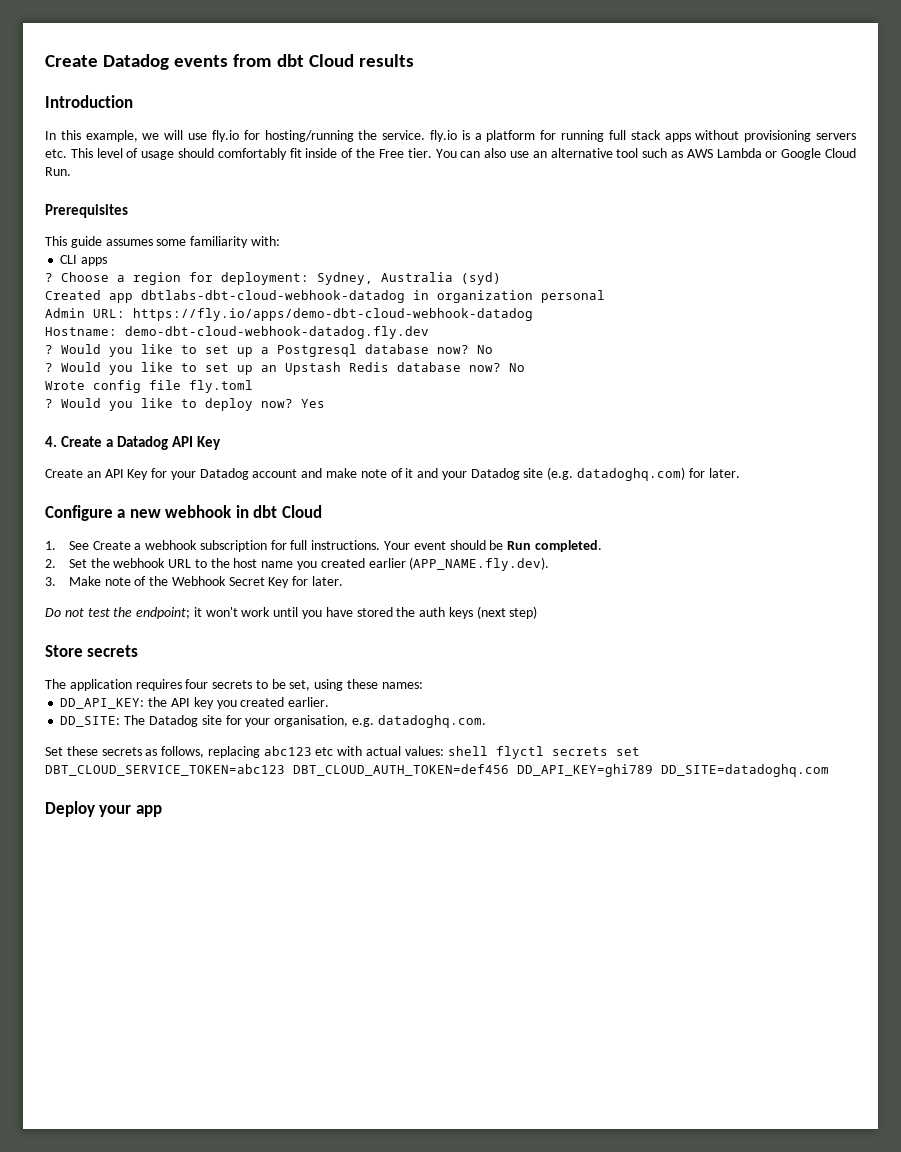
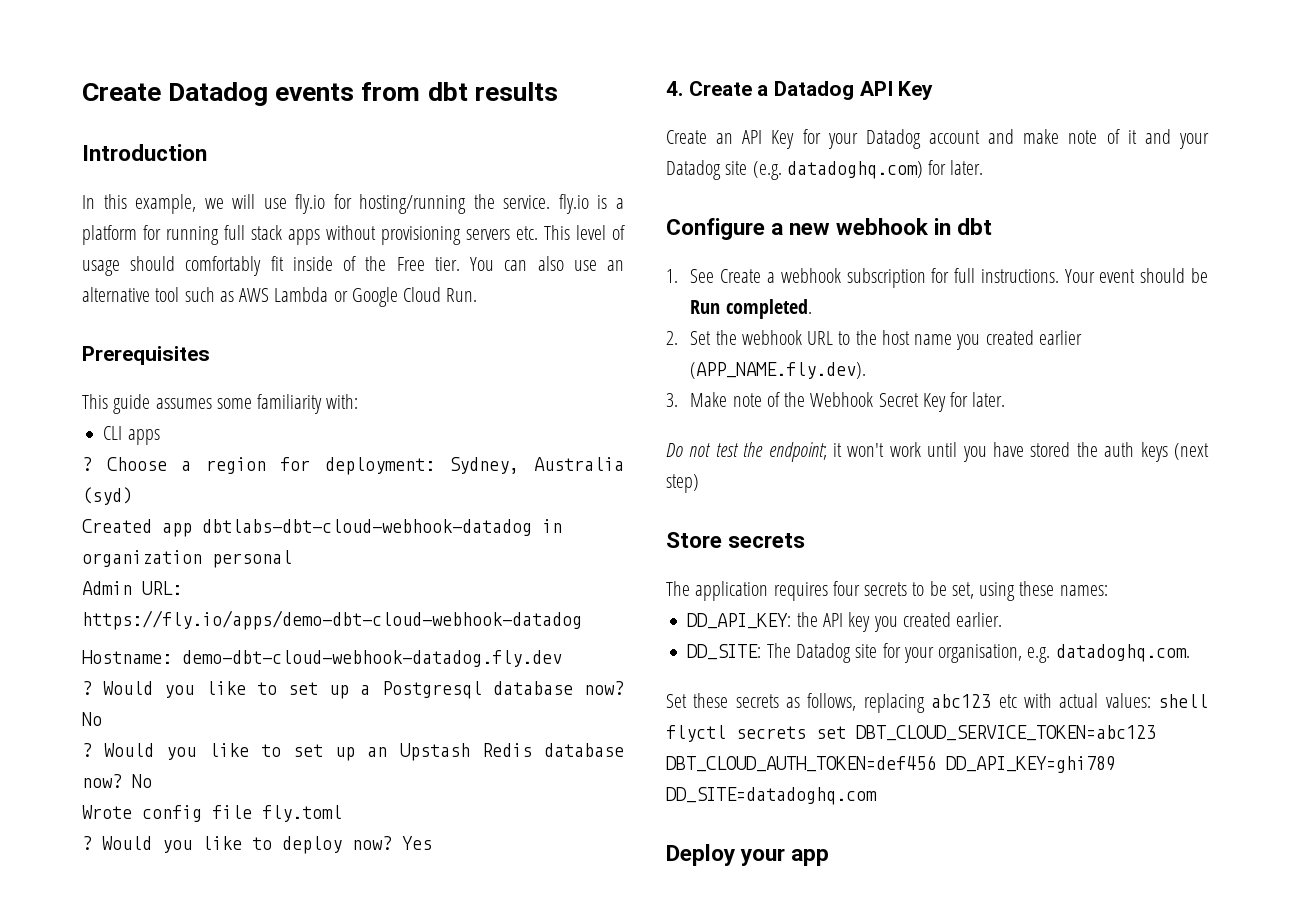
[308,54,354,67] Cloud -> (468, 91) none
[281,505,322,518] Cloud -> (993, 226) none

